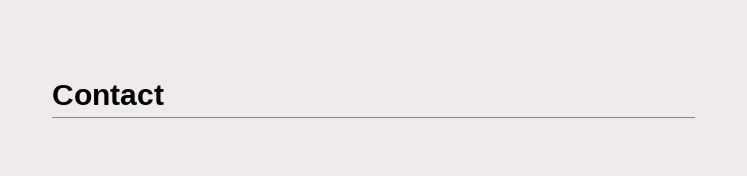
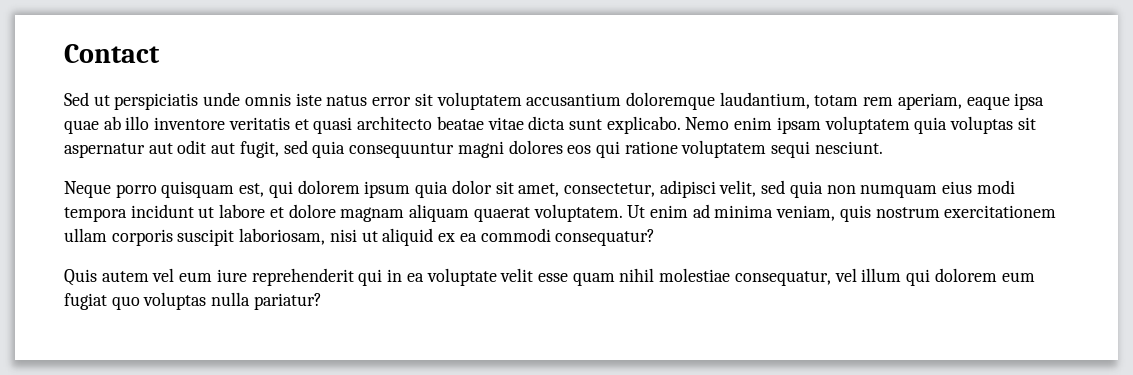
(164, 95) none -> [64,92,1045,110] [64,116,1036,134] [64,140,883,158] [64,180,1015,198] [64,204,1057,222] [64,228,656,246] [64,268,1035,286] [64,292,322,310] // Sed ut perspiciatis unde omnis iste natus error sit voluptatem accusantium doloremque laudantium, totam rem aperiam, eaque ipsa quae ab illo inventore veritatis et quasi architecto beatae vitae dicta sunt explicabo. Nemo enim ipsam voluptatem quia voluptas sit aspernatur aut odit aut fugit, sed quia consequuntur magni dolores eos qui ratione voluptatem sequi nesciunt. // Neque porro quisquam est, qui dolorem ipsum quia dolor sit amet, consectetur, adipisci velit, sed quia non numquam eius modi tempora incidunt ut labore et dolore magnam aliquam quaerat voluptatem. Ut enim ad minima veniam, quis nostrum exercitationem ullam corporis suscipit laboriosam, nisi ut aliquid ex ea commodi consequatur? // Quis autem vel eum iure reprehenderit qui in ea voluptate velit esse quam nihil molestiae consequatur, vel illum qui dolorem eum fugiat quo voluptas nulla pariatur?

